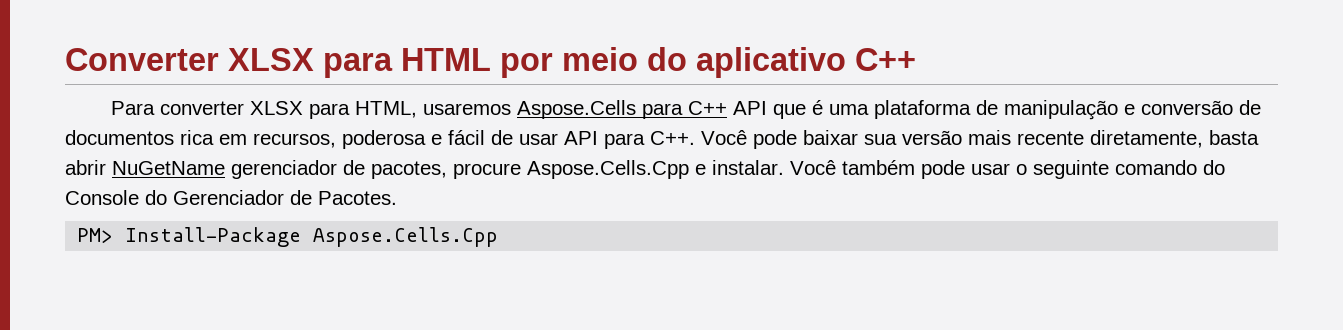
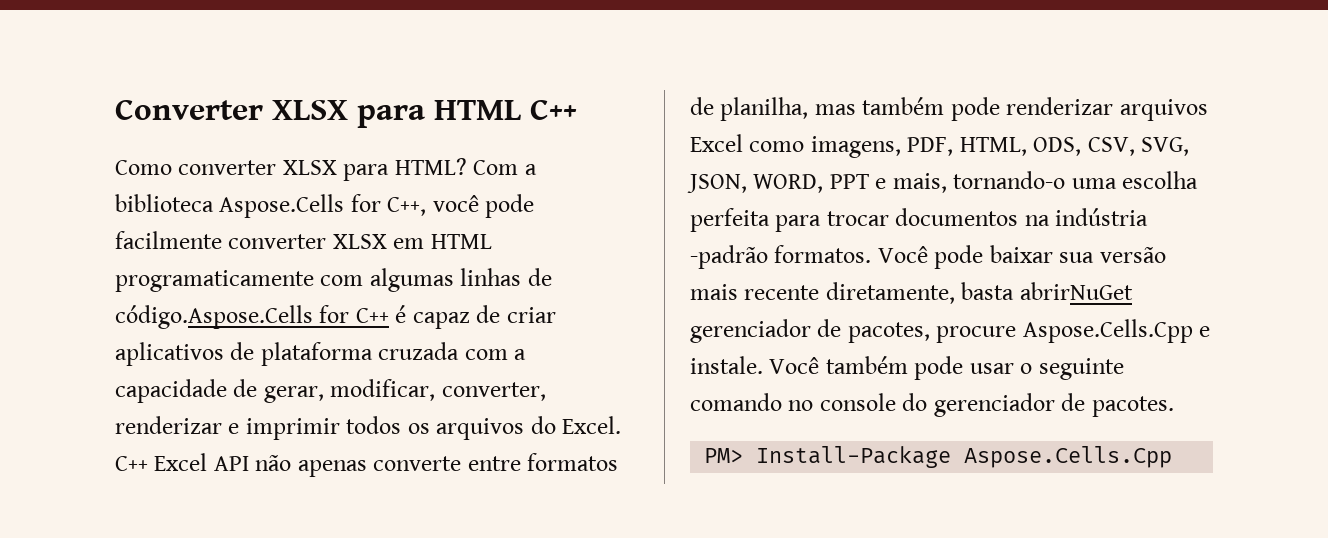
[500,47,846,78] por meio do aplicativo -> (521, 110) none
[111,101,156,115] Para -> [115,160,172,175] Como
[355,100,1262,120] [65,130,695,149] HTML, usaremos Aspose.Cells para C++ API que é uma plataforma de manipulação e conversão de documentos rica em recursos, poderosa e fácil de usar API para C++. -> [394,158,537,175] [115,194,535,218] [115,231,492,249] [115,268,552,292] [115,305,556,329] [115,342,527,366] [115,379,546,403] [115,416,622,440] [115,453,619,477] [690,97,1208,121] [690,134,1190,158] [687,171,1199,193] [690,208,1149,232] [690,245,872,269] HTML? Com a biblioteca Aspose.Cells for C++, você pode facilmente converter XLSX em HTML programaticamente com algumas linhas de código.Aspose.Cells for C++ é capaz de criar aplicativos de plataforma cruzada com a capacidade de gerar, modificar, converter, renderizar e imprimir todos os arquivos do Excel. C++ Excel API não apenas converte entre formatos de planilha, mas também pode renderizar arquivos Excel como imagens, PDF, HTML, ODS, CSV, SVG, JSON, WORD, PPT e mais, tornando-o uma escolha perfeita para trocar documentos na indústria -padrão formatos.
[65,160,225,175] abrir NuGetName -> [1019,282,1133,300] abrirNuGet
[712,160,784,175] instalar. -> [690,356,763,374] instale.
[1203,160,1225,175] [65,190,397,205] do Console do Gerenciador de Pacotes. -> [788,393,1174,417] no console do gerenciador de pacotes.

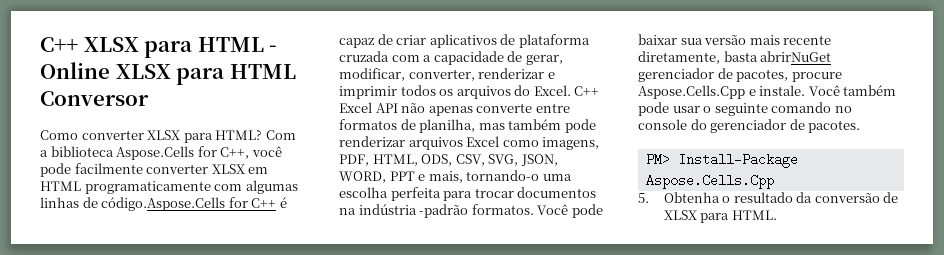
[115,99,577,128] Converter XLSX para HTML C++ -> [40,37,278,58] [40,62,296,85] [40,91,149,106] C++ XLSX para HTML - Online XLSX para HTML Conversor
(1173, 457) none -> [638,192,899,203] [663,210,777,223] // 5. Obtenha o resultado da conversão de XLSX para HTML.

